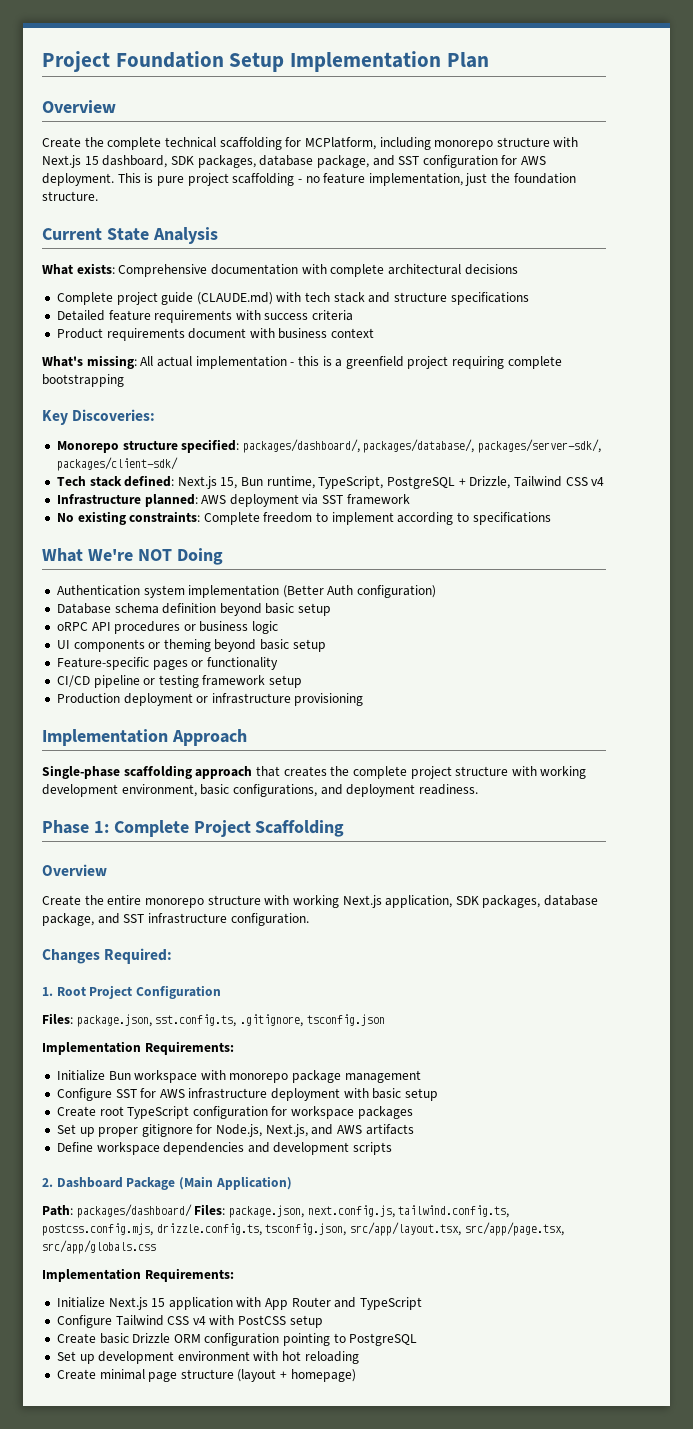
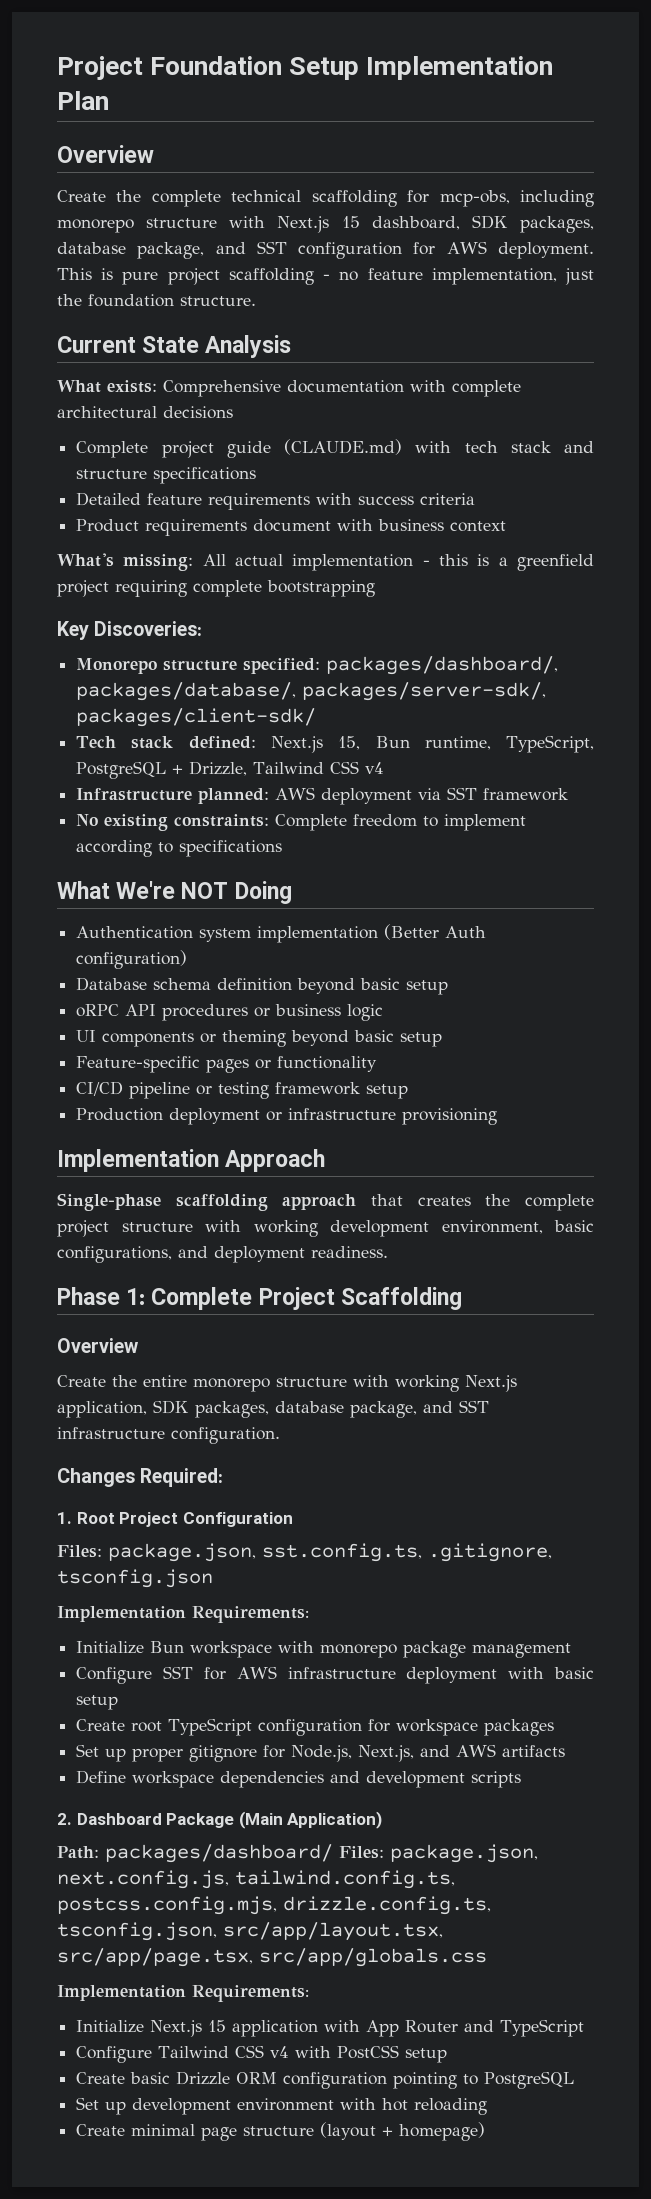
[304,137,376,150] MCPlatform, -> [439,190,510,207] mcp-obs,

